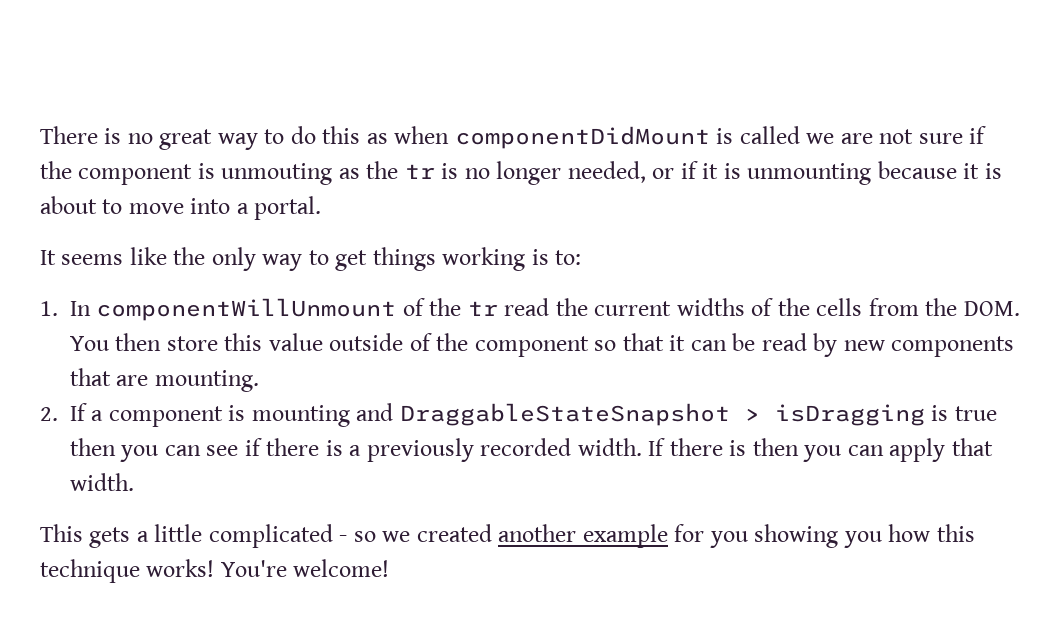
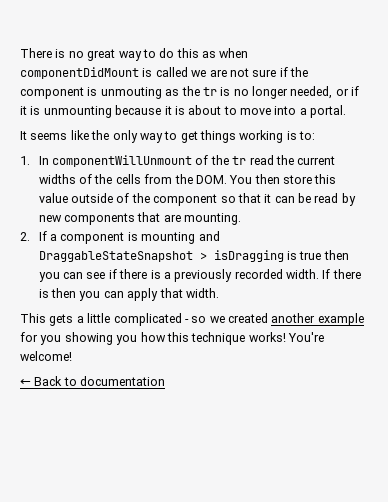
(390, 568) none -> [20,376,166,386] // ← Back to documentation

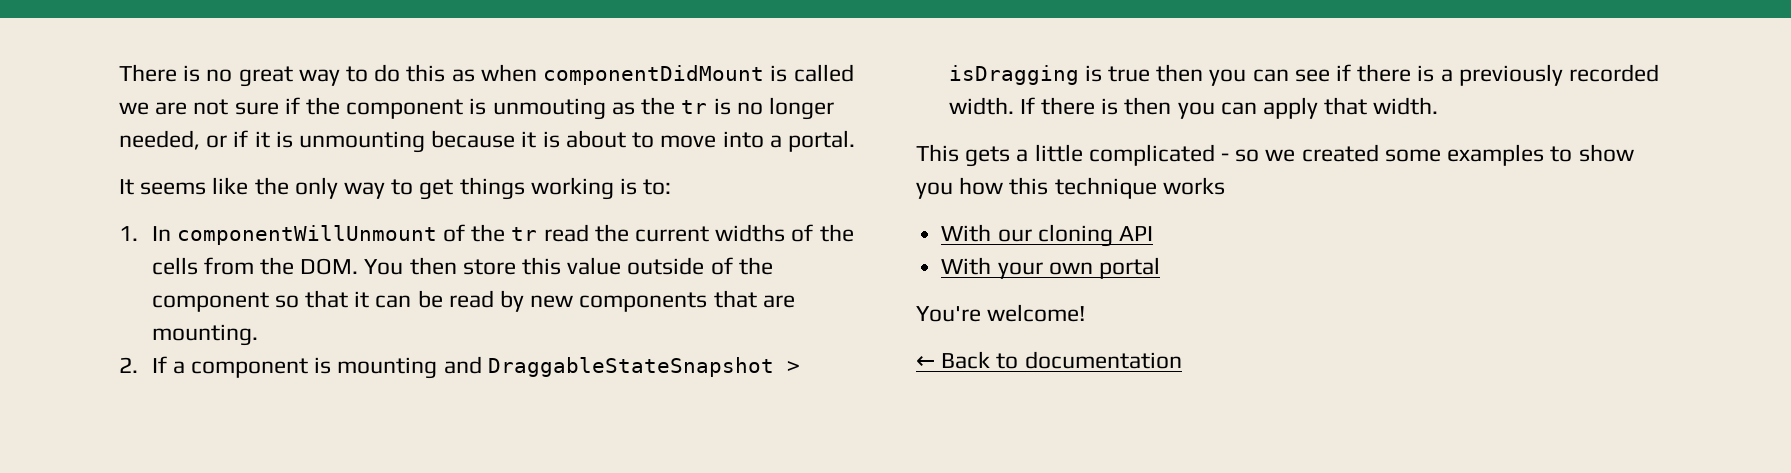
[271,313,364,326] [20,332,286,345] another example for you showing you how this technique works! -> [1384,144,1634,166] [916,177,1225,199] [941,224,1153,247] [941,257,1160,279] some examples to show you how this technique works // With our cloning API // With your own portal //

